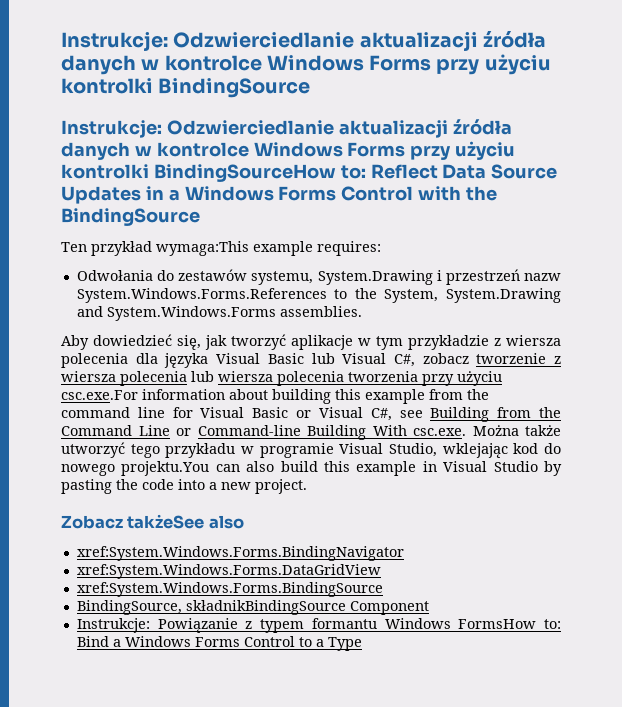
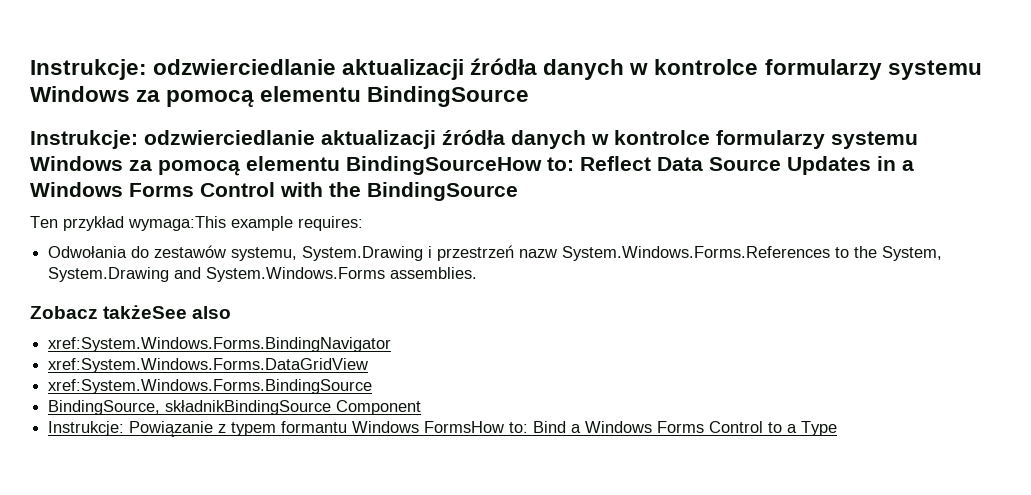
[61,31,546,51] [61,54,551,75] [61,78,153,94] Instrukcje: Odzwierciedlanie aktualizacji źródła danych w kontrolce Windows Forms przy użyciu kontrolki -> [30,58,982,80] [30,86,362,107] Instrukcje: odzwierciedlanie aktualizacji źródła danych w kontrolce formularzy systemu Windows za pomocą elementu
[166,119,512,138] [61,141,516,160] [61,164,149,179] Odzwierciedlanie aktualizacji źródła danych w kontrolce Windows Forms przy użyciu kontrolki -> [144,130,918,149] [30,156,340,176] odzwierciedlanie aktualizacji źródła danych w kontrolce formularzy systemu Windows za pomocą elementu
[61,334,561,350] [61,353,561,368] [61,371,502,386] [61,389,489,404] [61,407,561,422] [61,425,561,440] [61,442,561,458] [61,461,562,476] [61,479,307,494] // Aby dowiedzieć się, jak tworzyć aplikacje w tym przykładzie z wiersza polecenia dla języka Visual Basic lub Visual C#, zobacz tworzenie z wiersza polecenia lub wiersza polecenia tworzenia przy użyciu csc.exe.For information about building this example from the command line for Visual Basic or Visual C#, see Building from the Command Line or Command-line Building With csc.exe. Można także utworzyć tego przykładu w programie Visual Studio, wklejając kod do nowego projektu.You can also build this example in Visual Studio by pasting the code into a new project. -> (478, 273) none

